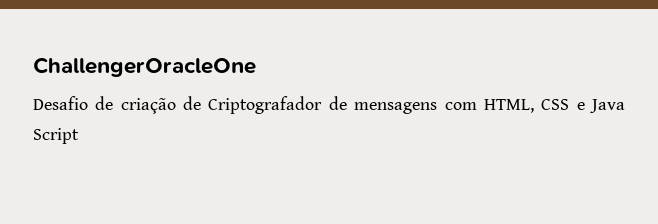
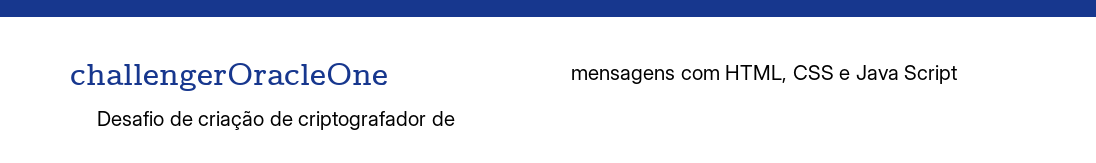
[33,57,256,77] ChallengerOracleOne -> [70,63,388,91] challengerOracleOne
[208,96,323,114] Criptografador -> [298,111,427,130] criptografador

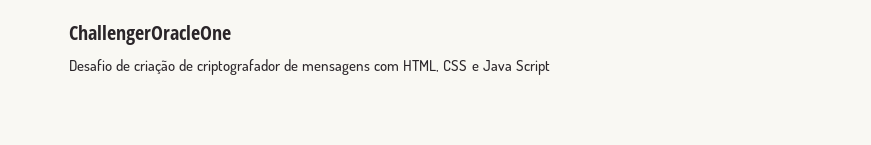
[70,63,388,91] challengerOracleOne -> [69,25,231,45] ChallengerOracleOne

